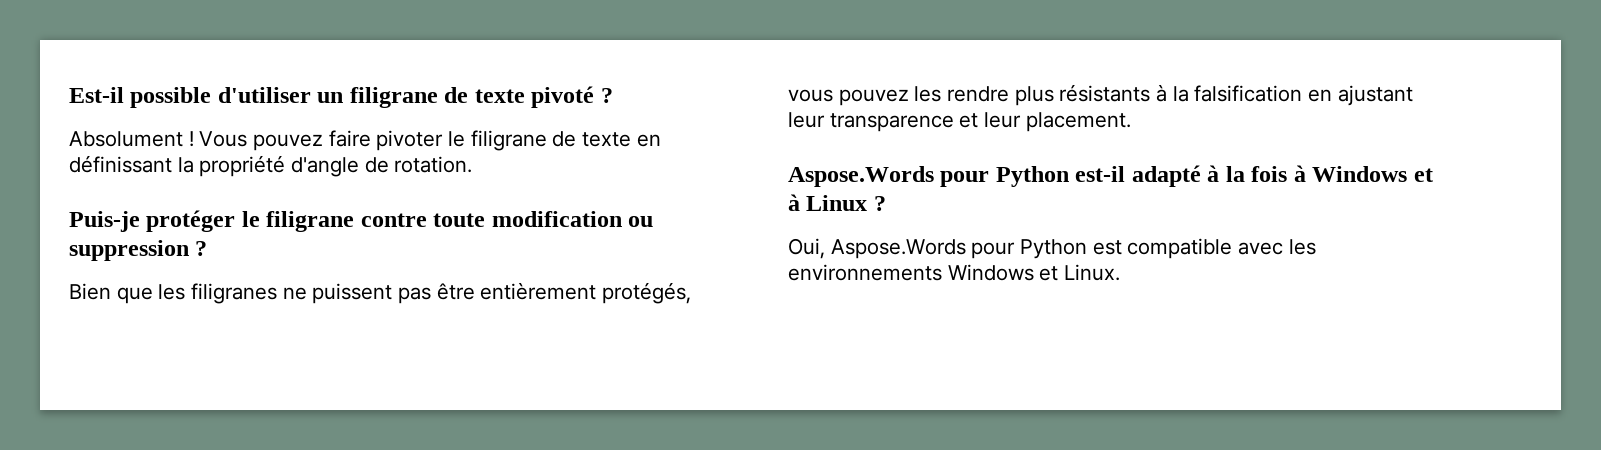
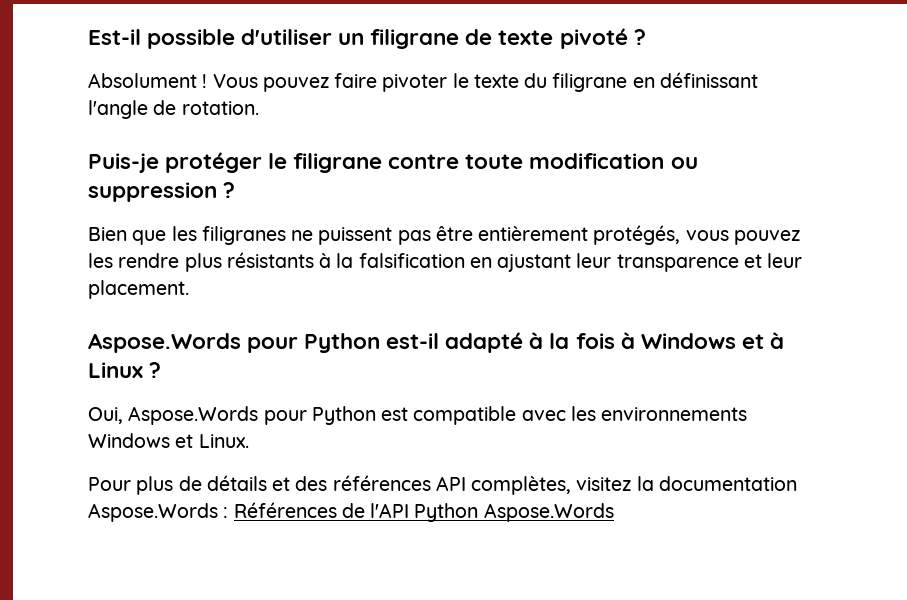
[470,130,661,151] [69,155,360,177] filigrane de texte en définissant la propriété d'angle -> [473,72,758,92] [88,100,148,119] texte du filigrane en définissant l'angle
(1121, 272) none -> [88,475,797,495] [88,502,614,522] // Pour plus de détails et des références API complètes, visitez la documentation Aspose.Words : Références de l'API Python Aspose.Words

